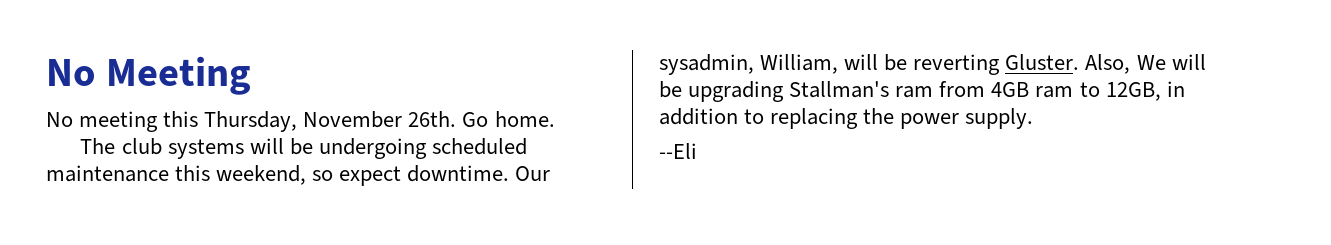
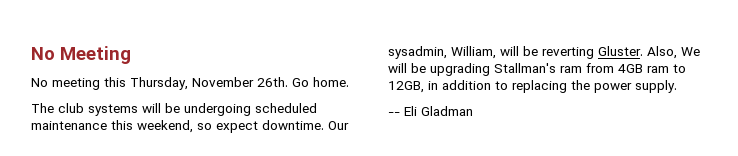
[659,143,697,159] --Eli -> [388,106,473,116] -- Eli Gladman

